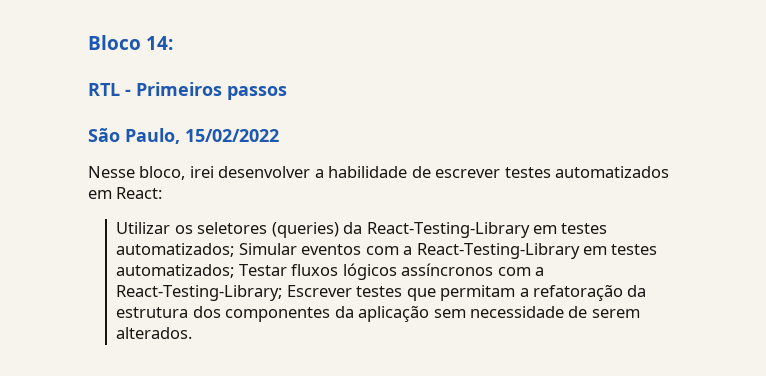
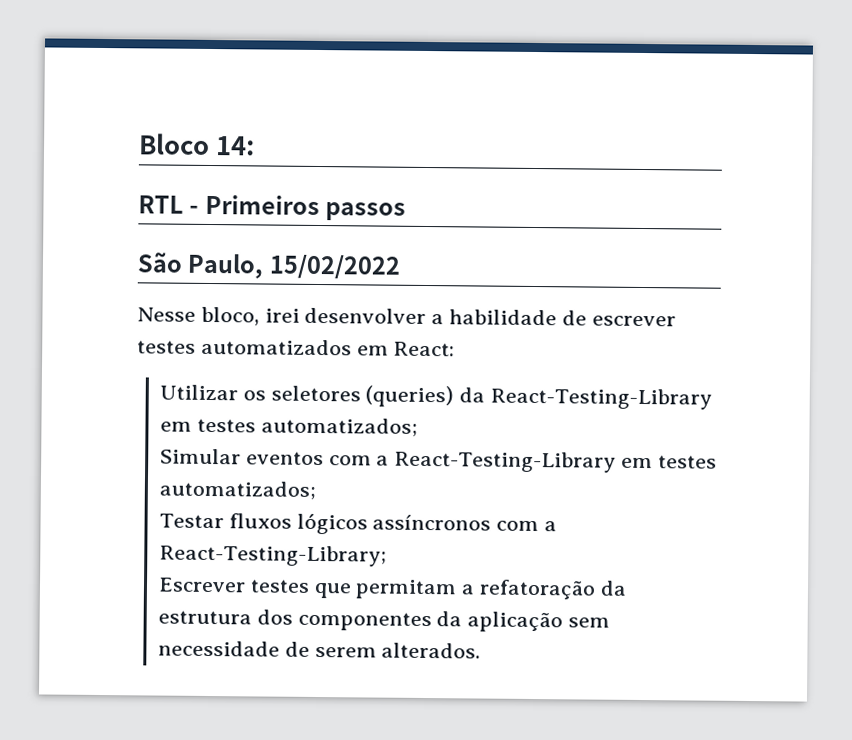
(235, 250) none -> (418, 427) //
(235, 271) none -> (316, 490) //
(283, 293) none -> (387, 555) //

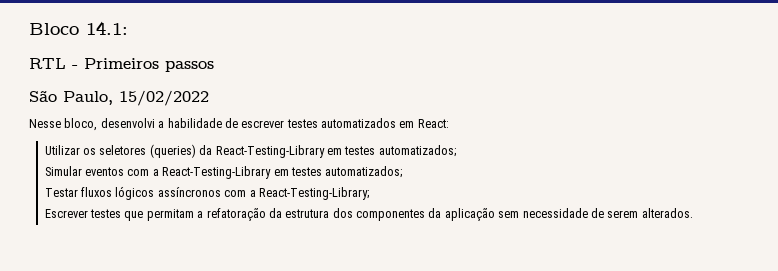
[214,136,255,156] 14: -> [86,21,128,35] 14.1:
[264,307,427,325] irei desenvolver -> [100,118,155,128] desenvolvi

